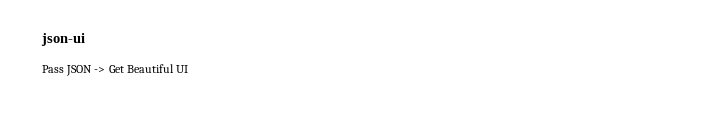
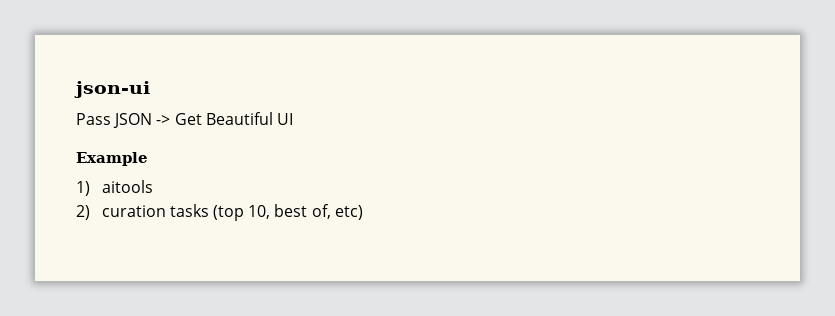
(189, 69) none -> [76,152,148,166] [76,180,153,196] [76,204,363,221] // Example // 1) aitools // 2) curation tasks (top 10, best of, etc)

